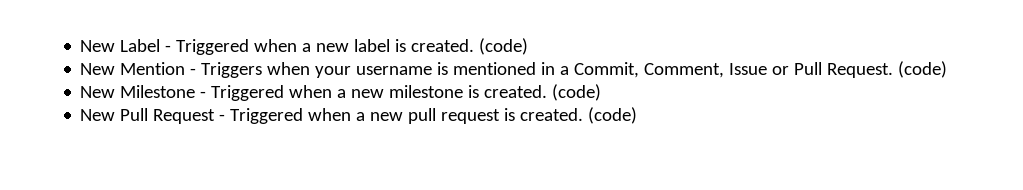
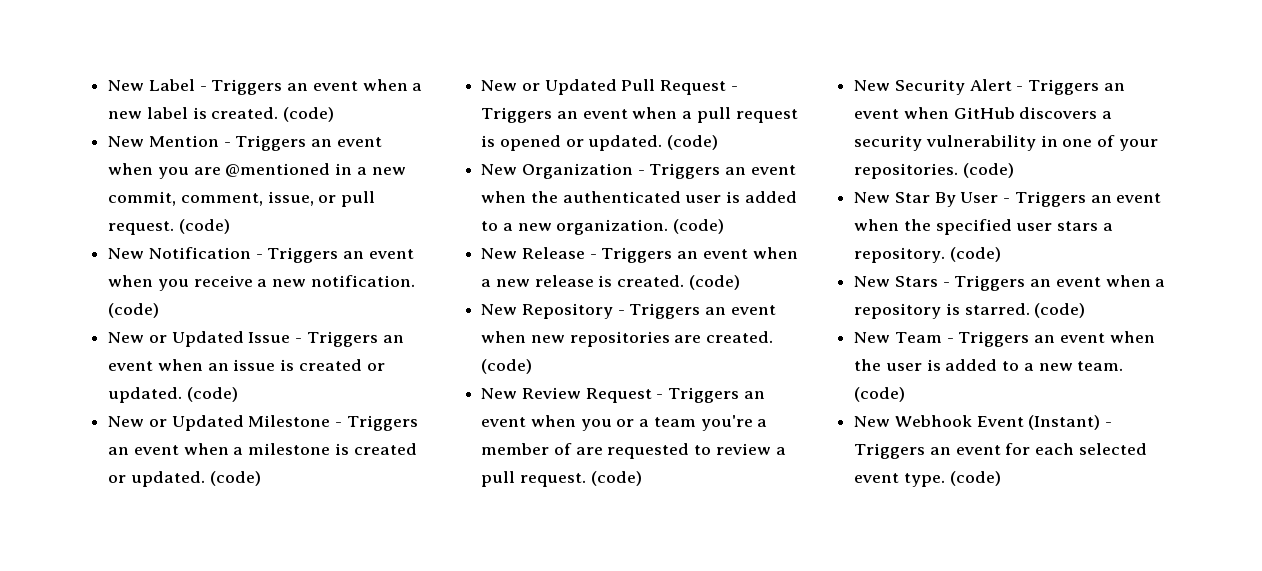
[176,39,250,55] Triggered -> [211,79,358,95] Triggers an event
[267,61,948,78] [80,84,602,101] [80,108,584,124] when your username is mentioned in a Commit, Comment, Issue or Pull Request. (code) // New Milestone - Triggered when a new milestone is created. (code) // New Pull Request - Triggered when a new pull request is created. -> [311,137,382,147] [108,163,406,179] [108,191,376,207] [108,219,230,235] [108,247,414,263] [108,275,415,291] [108,303,160,318] [108,331,404,347] [108,359,385,371] [108,387,238,403] [108,415,418,431] [108,443,417,455] [108,471,261,487] [481,79,738,95] [481,107,798,123] [481,135,719,151] [481,163,796,179] [481,191,797,203] [481,219,725,235] [481,247,798,263] [481,275,740,290] [481,303,776,319] [481,331,774,347] [481,359,533,374] [481,387,765,403] [481,415,768,431] [481,443,786,459] [481,471,642,487] [854,79,1125,95] [854,107,1113,119] [854,135,1158,151] [854,163,1014,179] [854,191,1162,207] [854,219,1113,235] [854,247,1001,263] [854,275,1166,291] [854,303,1086,319] [854,331,1155,347] [854,359,1124,371] [854,387,906,402] [854,415,1113,430] [854,443,1147,459] [854,473,945,487] an event when you are @mentioned in a new commit, comment, issue, or pull request. (code) // New Notification - Triggers an event when you receive a new notification. (code) // New or Updated Issue - Triggers an event when an issue is created or updated. (code) // New or Updated Milestone - Triggers an event when a milestone is created or updated. (code) // New or Updated Pull Request - Triggers an event when a pull request is opened or updated. (code) // New Organization - Triggers an event when the authenticated user is added to a new organization. (code) // New Release - Triggers an event when a new release is created. (code) // New Repository - Triggers an event when new repositories are created. (code) // New Review Request - Triggers an event when you or a team you're a member of are requested to review a pull request. (code) // New Security Alert - Triggers an event when GitHub discovers a security vulnerability in one of your repositories. (code) // New Star By User - Triggers an event when the specified user stars a repository. (code) // New Stars - Triggers an event when a repository is starred. (code) // New Team - Triggers an event when the user is added to a new team. (code) // New Webhook Event (Instant) - Triggers an event for each selected event type.

